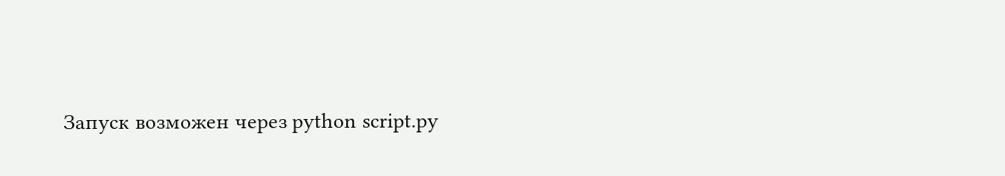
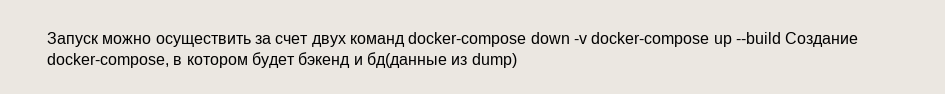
[134,112,440,134] возможен через python script.py -> [102,32,859,47] [47,52,517,68] можно осуществить за счет двух команд docker-compose down -v docker-compose up --build Создание docker-compose, в котором будет бэкенд и бд(данные из dump)

